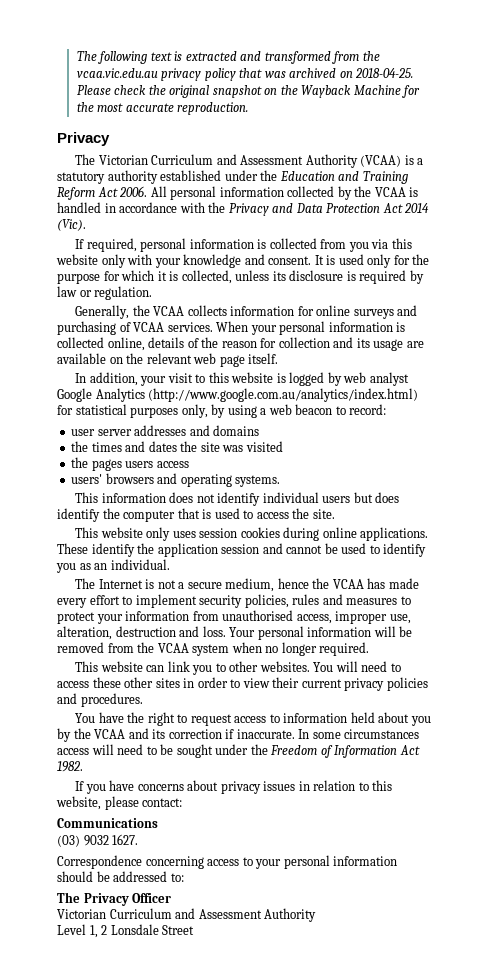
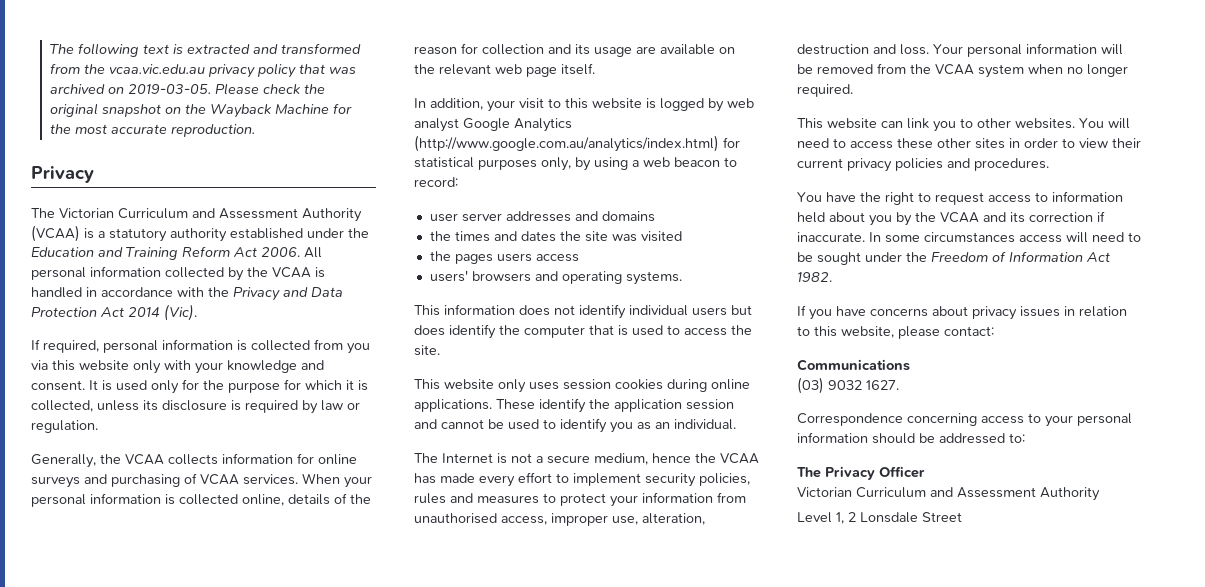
[355,68,414,78] 2018-04-25. -> [128,84,212,94] 2019-03-05.

